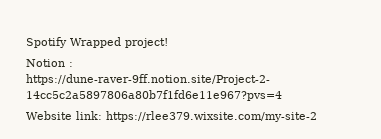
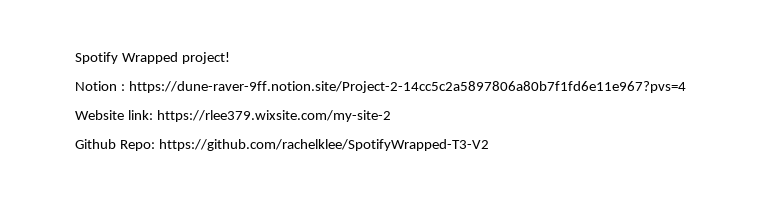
(317, 116) none -> [75,139,489,151] // Github Repo: https://github.com/rachelklee/SpotifyWrapped-T3-V2

